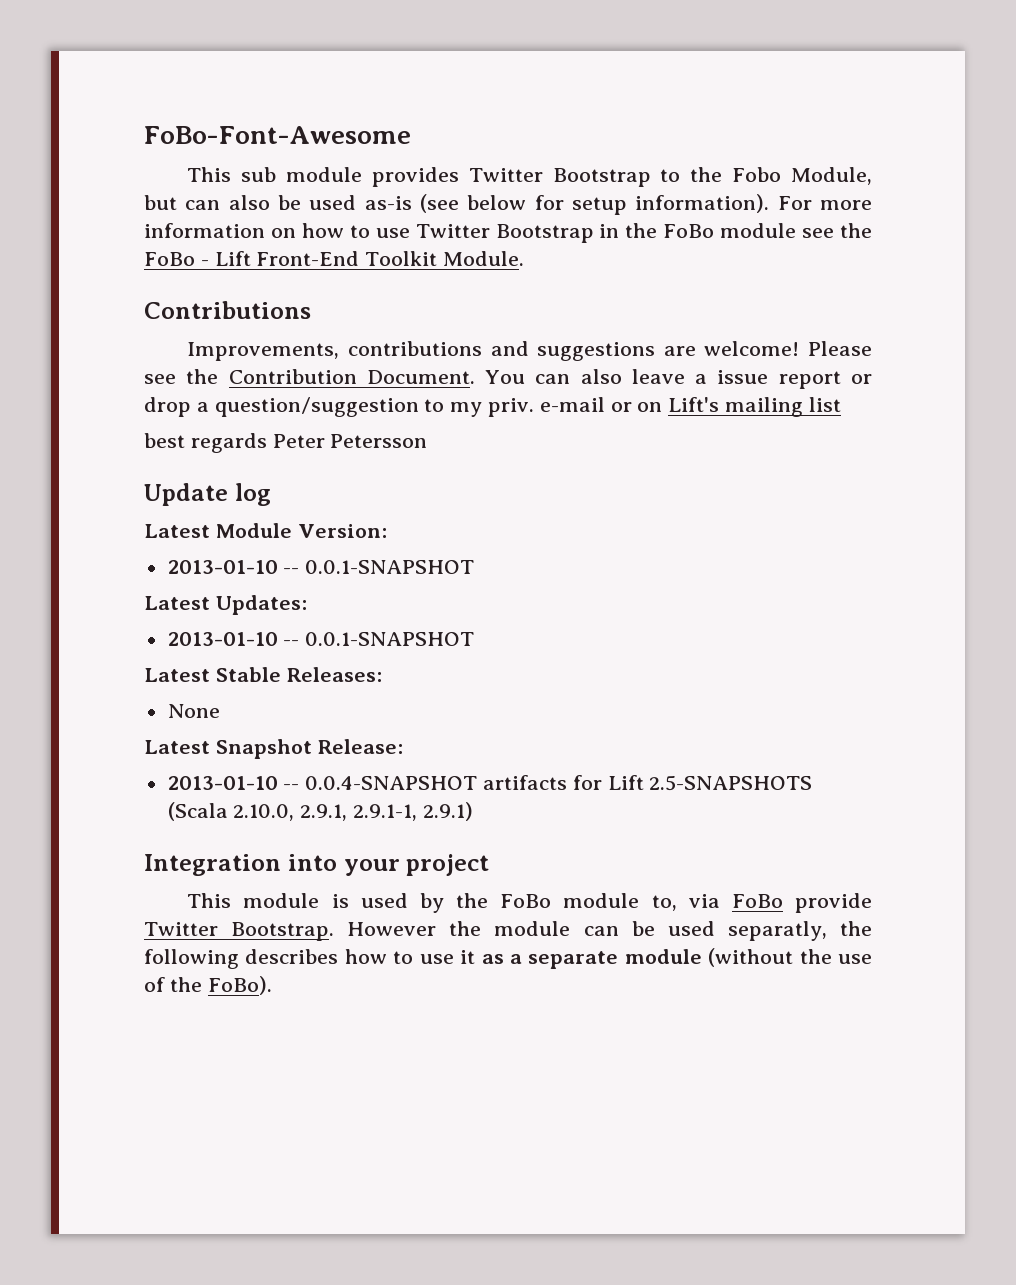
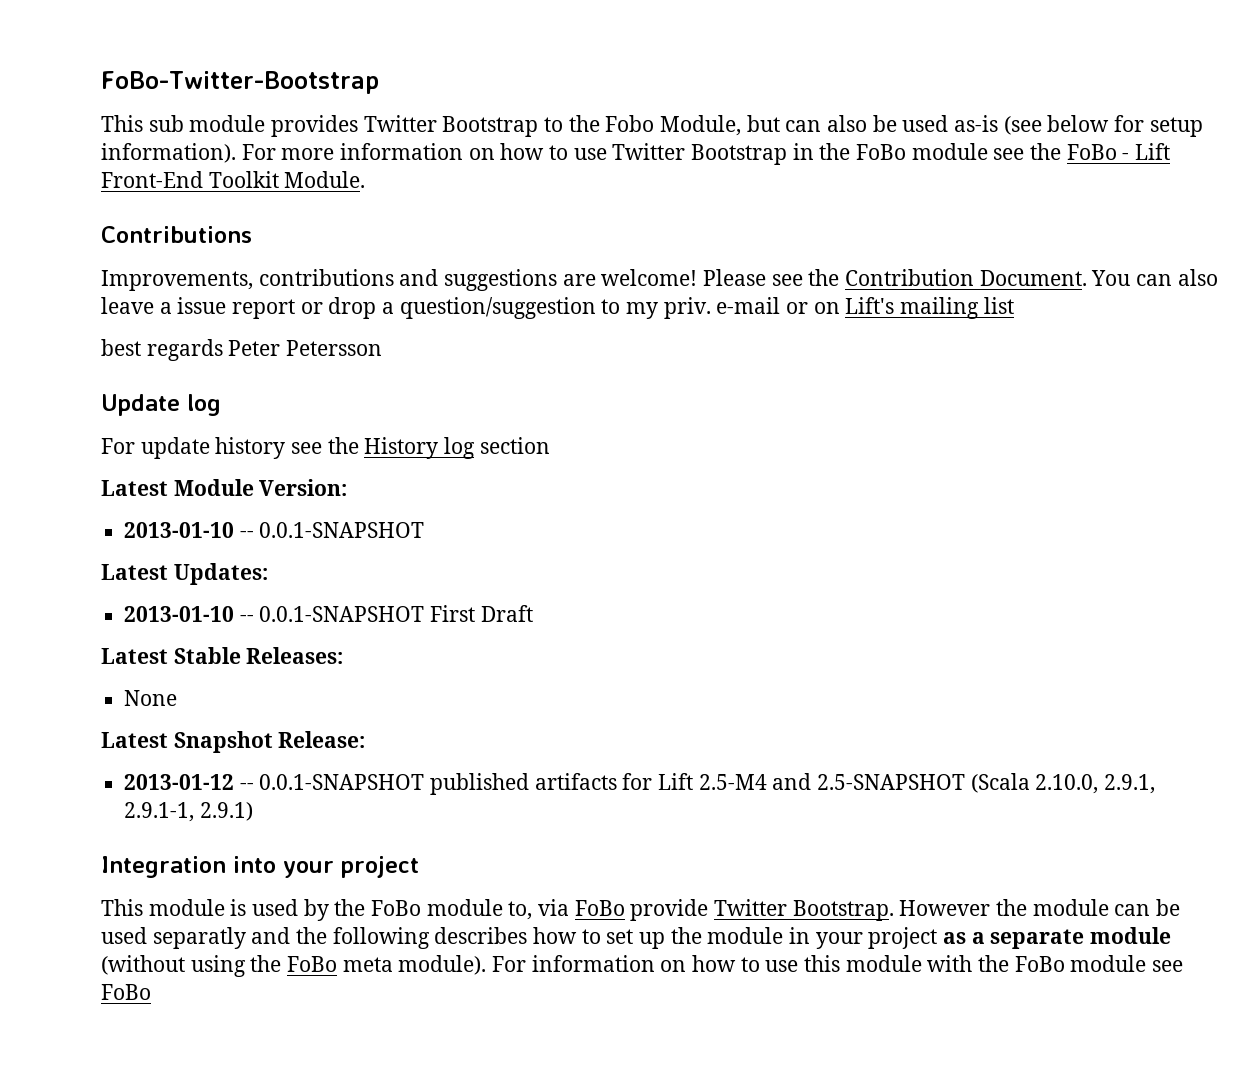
[144,126,411,144] FoBo-Font-Awesome -> [101,71,379,94] FoBo-Twitter-Bootstrap
(271, 494) none -> [101,437,550,459] // For update history see the History log section
(475, 639) none -> [430,605,533,622] First Draft
[167,775,813,791] 2013-01-10 -- 0.0.4-SNAPSHOT artifacts for Lift 2.5-SNAPSHOTS -> [124,773,966,795] 2013-01-12 -- 0.0.1-SNAPSHOT published artifacts for Lift 2.5-M4 and 2.5-SNAPSHOT
[727,921,827,941] separatly, -> [152,927,291,949] separatly and
[419,950,476,964] use it -> [606,927,938,949] set up the module in your project
[799,949,872,964] [144,976,272,995] the use of the FoBo). -> [190,955,1184,977] [101,984,151,1000] using the FoBo meta module). For information on how to use this module with the FoBo module see FoBo

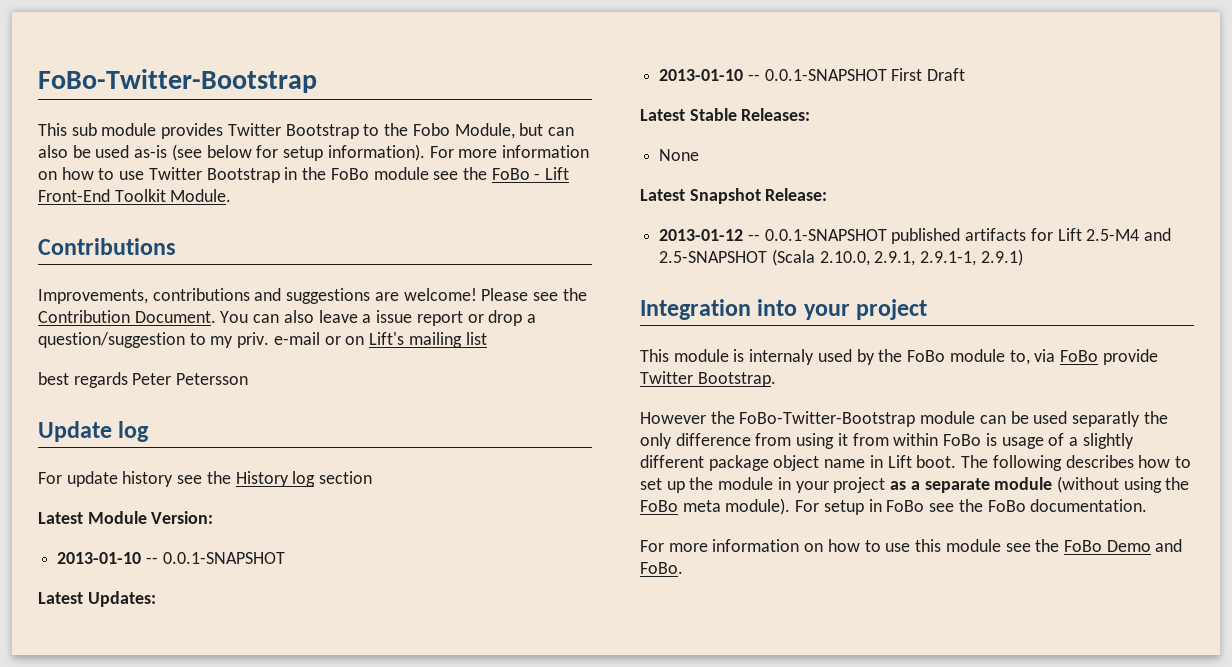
(247, 907) none -> [749,349,815,365] internaly
(894, 910) none -> (776, 379) //
(1028, 907) none -> [739,411,916,427] FoBo-Twitter-Bootstrap
[251,927,328,944] and the -> [1143,411,1168,424] [640,433,1134,449] [640,455,989,471] the only difference from using it from within FoBo is usage of a slightly different package object name in Lift boot. The
(527, 964) none -> [823,499,1148,515] [640,540,708,552] setup in FoBo see the FoBo documentation. // For more
[927,955,1184,972] [101,984,151,1000] with the FoBo module see FoBo -> [1005,539,1183,552] [640,562,683,574] see the FoBo Demo and FoBo.

